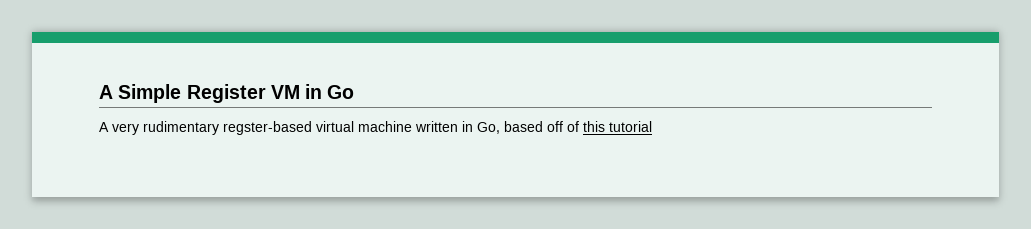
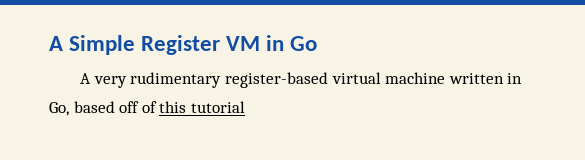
[223,121,312,135] regster-based -> [225,72,329,88] register-based

